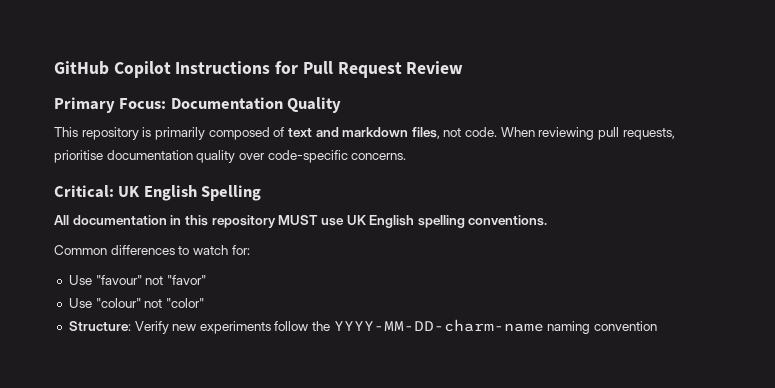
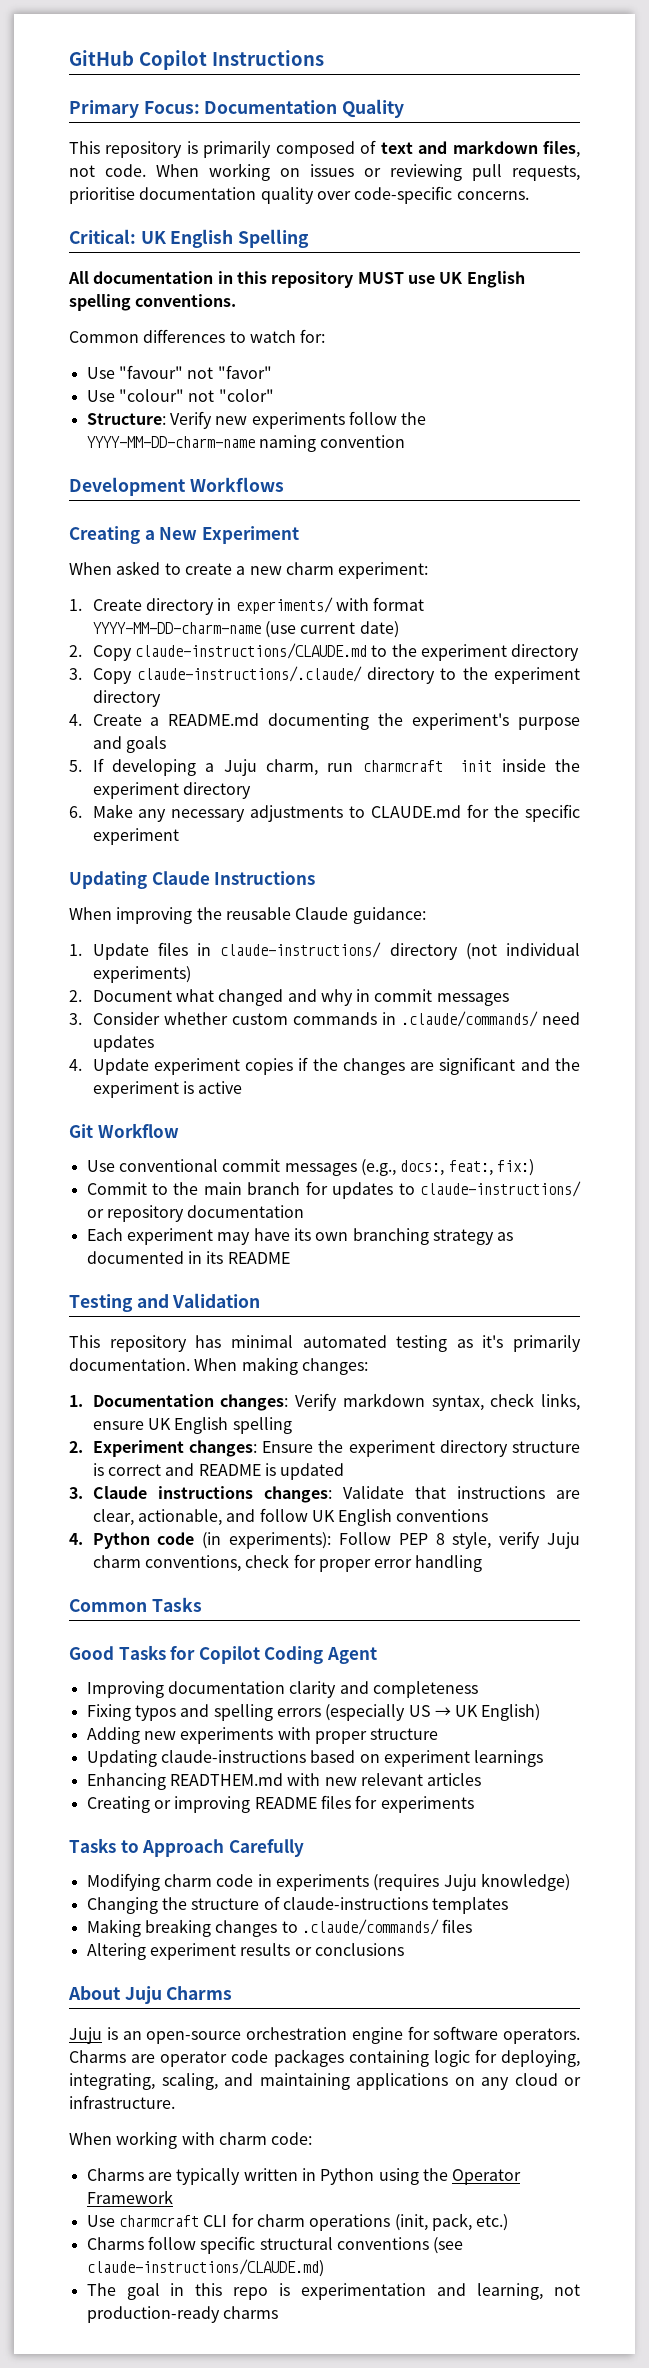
[275,61,464,78] for Pull Request Review -> (324, 58) none
(535, 132) none -> [209,163,381,181] working on issues or
(658, 326) none -> [69,477,284,496] [69,526,299,544] [69,561,429,579] [69,597,425,615] [92,621,399,638] [69,643,580,661] [69,666,581,684] [92,690,161,707] [69,713,580,730] [92,736,166,753] [69,758,580,776] [92,782,251,799] [69,804,580,822] [92,828,179,845] [69,871,316,889] [69,907,426,924] [69,942,581,960] [92,966,191,983] [69,989,509,1006] [69,1011,580,1027] [92,1035,154,1052] [69,1057,581,1075] [92,1081,243,1098] [69,1123,179,1138] [86,1159,534,1176] [86,1181,581,1199] [86,1205,305,1222] [86,1228,514,1245] [86,1251,290,1264] [69,1293,261,1312] [69,1335,581,1352] [69,1357,368,1375] [69,1393,581,1411] [92,1417,292,1434] [69,1440,581,1457] [92,1463,345,1480] [69,1486,580,1503] [92,1508,489,1526] [69,1531,580,1549] [92,1554,483,1572] [69,1597,202,1612] [69,1645,377,1664] [86,1681,478,1698] [86,1704,541,1721] [86,1727,439,1744] [86,1750,544,1767] [86,1773,482,1790] [86,1795,474,1813] [69,1838,304,1857] [86,1873,570,1891] [86,1896,509,1914] [86,1919,473,1937] [86,1943,404,1960] [68,1986,233,2004] [69,2026,580,2044] [69,2049,580,2067] [69,2073,581,2090] [69,2095,175,2109] [69,2131,313,2149] [86,2168,522,2185] [86,2190,173,2204] [86,2213,509,2231] [86,2236,464,2254] [86,2259,324,2277] [86,2283,580,2300] [86,2306,278,2323] // Development Workflows // Creating a New Experiment // When asked to create a new charm experiment: // 1. Create directory in experiments/ with format YYYY-MM-DD-charm-name (use current date) // 2. Copy claude-instructions/CLAUDE.md to the experiment directory // 3. Copy claude-instructions/.claude/ directory to the experiment directory // 4. Create a README.md documenting the experiment's purpose and goals // 5. If developing a Juju charm, run charmcraft init inside the experiment directory // 6. Make any necessary adjustments to CLAUDE.md for the specific experiment // Updating Claude Instructions // When improving the reusable Claude guidance: // 1. Update files in claude-instructions/ directory (not individual experiments) // 2. Document what changed and why in commit messages // 3. Consider whether custom commands in .claude/commands/ need updates // 4. Update experiment copies if the changes are significant and the experiment is active // Git Workflow // Use conventional commit messages (e.g., docs:, feat:, fix:) // Commit to the main branch for updates to claude-instructions/ or repository documentation // Each experiment may have its own branching strategy as documented in its README // Testing and Validation // This repository has minimal automated testing as it's primarily documentation. When making changes: // 1. Documentation changes: Verify markdown syntax, check links, ensure UK English spelling // 2. Experiment changes: Ensure the experiment directory structure is correct and README is updated // 3. Claude instructions changes: Validate that instructions are clear, actionable, and follow UK English conventions // 4. Python code (in experiments): Follow PEP 8 style, verify Juju charm conventions, check for proper error handling // Common Tasks // Good Tasks for Copilot Coding Agent // Improving documentation clarity and completeness // Fixing typos and spelling errors (especially US → UK English) // Adding new experiments with proper structure // Updating claude-instructions based on experiment learnings // Enhancing READTHEM.md with new relevant articles // Creating or improving README files for experiments // Tasks to Approach Carefully // Modifying charm code in experiments (requires Juju knowledge) // Changing the structure of claude-instructions templates // Making breaking changes to .claude/commands/ files // Altering experiment results or conclusions // About Juju Charms // Juju is an open-source orchestration engine for software operators. Charms are operator code packages containing logic for deploying, integrating, scaling, and maintaining applications on any cloud or infrastructure. // When working with charm code: // Charms are typically written in Python using the Operator Framework // Use charmcraft CLI for charm operations (init, pack, etc.) // Charms follow specific structural conventions (see claude-instructions/CLAUDE.md) // The goal in this repo is experimentation and learning, not production-ready charms

